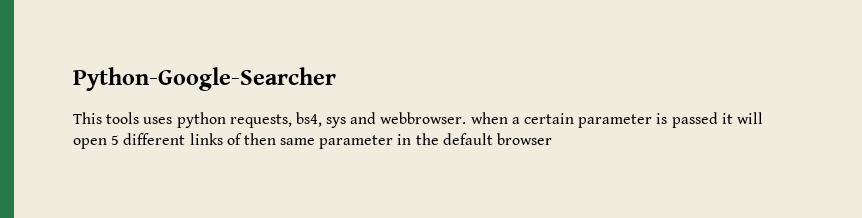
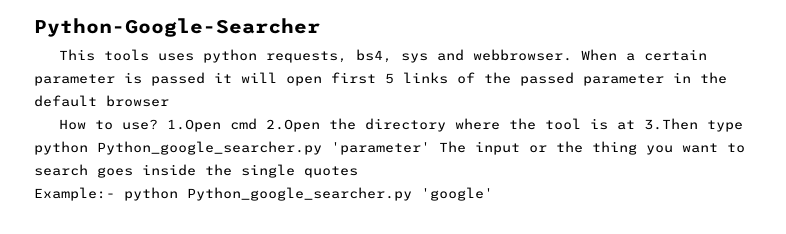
[470,112,508,124] when -> [580,49,617,61] When
[111,133,316,145] 5 different links of then same -> [331,72,574,86] first 5 links of the passed
(553, 139) none -> [58,118,743,132] [34,141,745,155] [34,164,358,178] [34,187,493,201] // How to use? 1.Open cmd 2.Open the directory where the tool is at 3.Then type python Python_google_searcher.py 'parameter' The input or the thing you want to search goes inside the single quotes // Example:- python Python_google_searcher.py 'google'

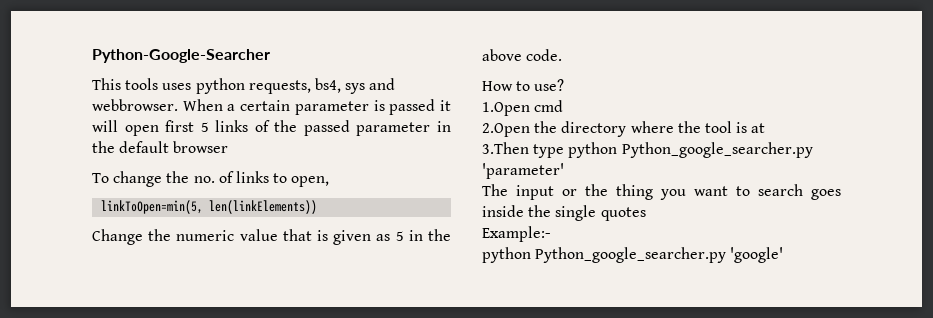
(169, 101) none -> [92,171,330,187] [101,200,318,214] [92,229,451,245] [482,49,563,61] // To change the no. of links to open, // linkToOpen=min(5, len(linkElements)) // Change the numeric value that is given as 5 in the above code.
(158, 124) none -> (565, 85) //
(257, 124) none -> (564, 106) //
(635, 125) none -> (766, 128) //
(430, 148) none -> (564, 171) //
(115, 194) none -> (551, 234) //

